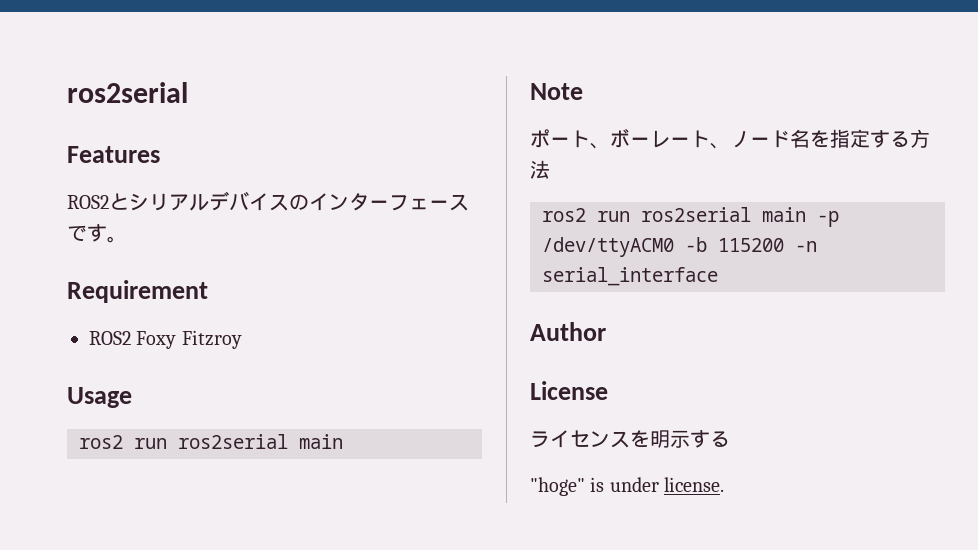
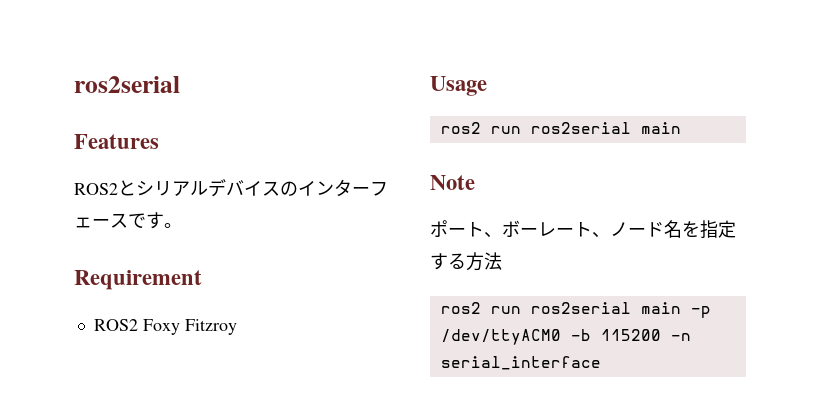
[530,322,606,341] [530,381,608,400] [530,430,730,448] [530,477,725,496] // Author // License // ライセンスを明示する // "hoge" is under license. -> (601, 363) none

